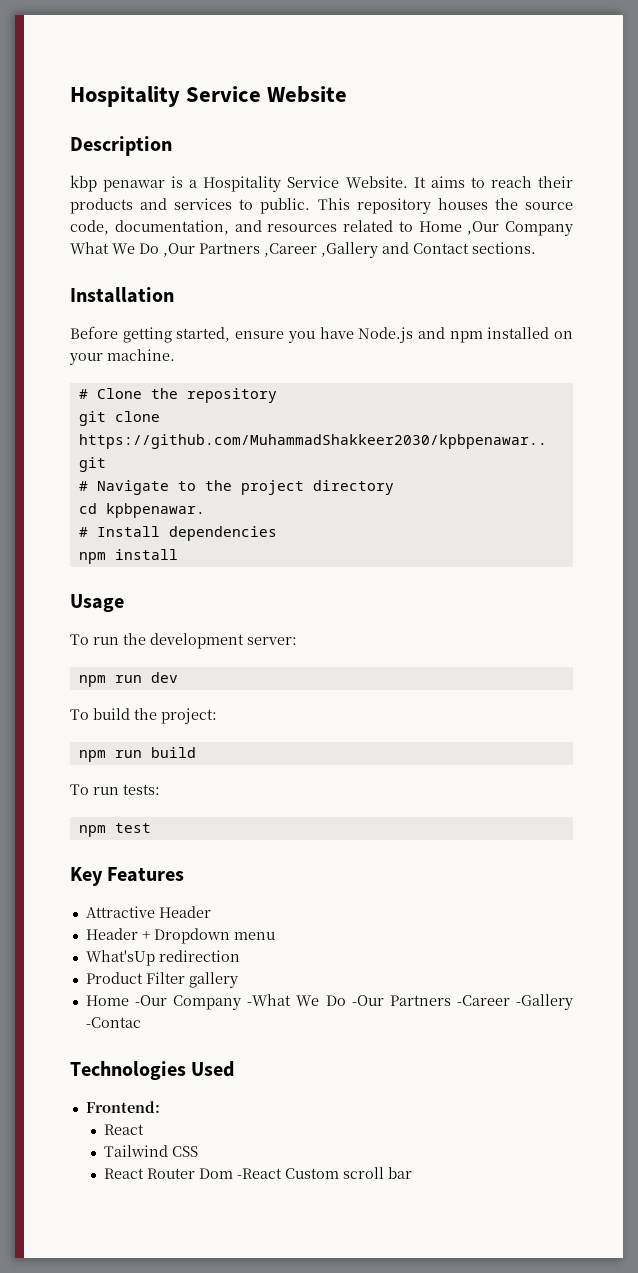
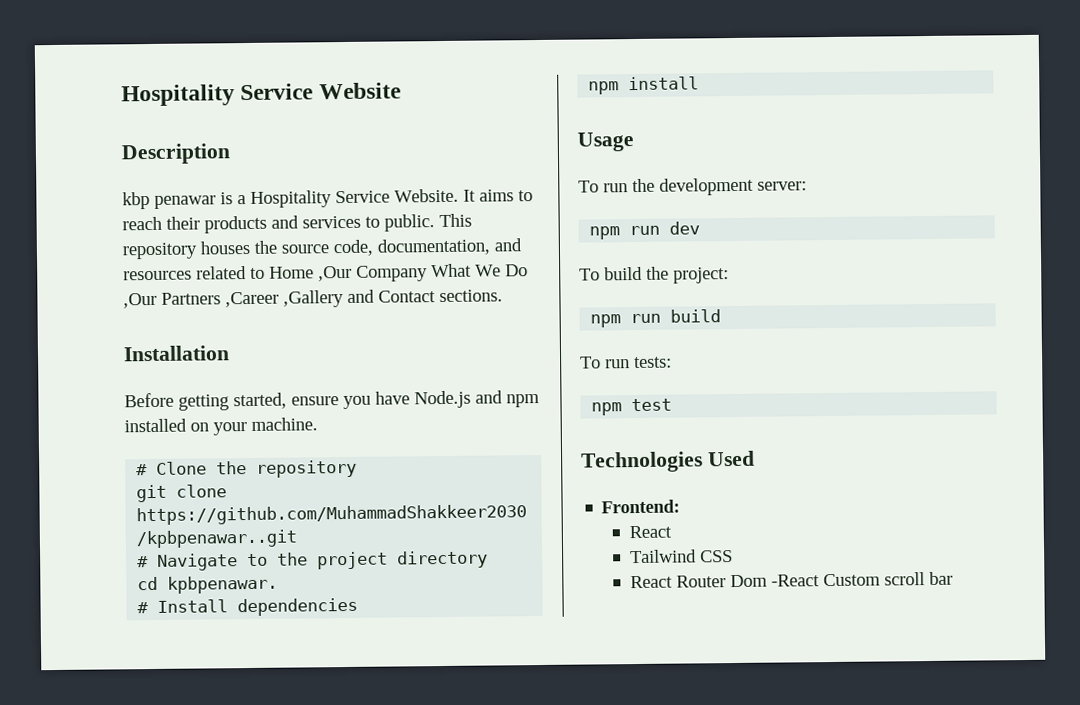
[70,867,185,886] [85,906,211,918] [85,928,275,944] [85,950,240,966] [85,972,238,988] [85,994,573,1010] [85,1017,141,1028] // Key Features // Attractive Header // Header + Dropdown menu // What'sUp redirection // Product Filter gallery // Home -Our Company -What We Do -Our Partners -Career -Gallery -Contac -> (673, 405) none

